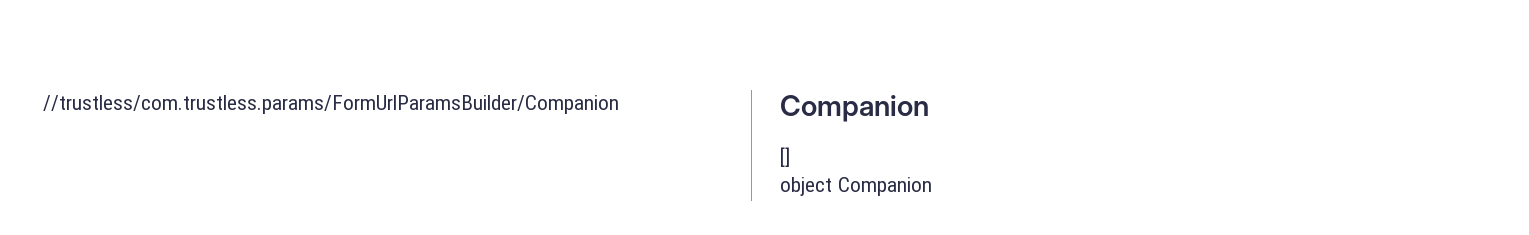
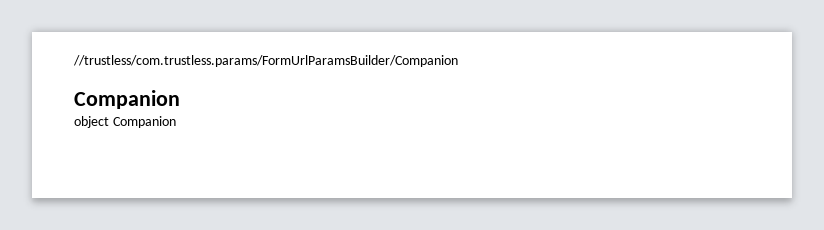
[780,147,790,167] // [] -> (180, 99) none

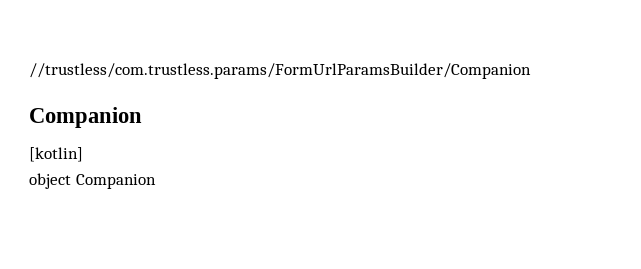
(180, 99) none -> [29,147,83,162] // [kotlin]

